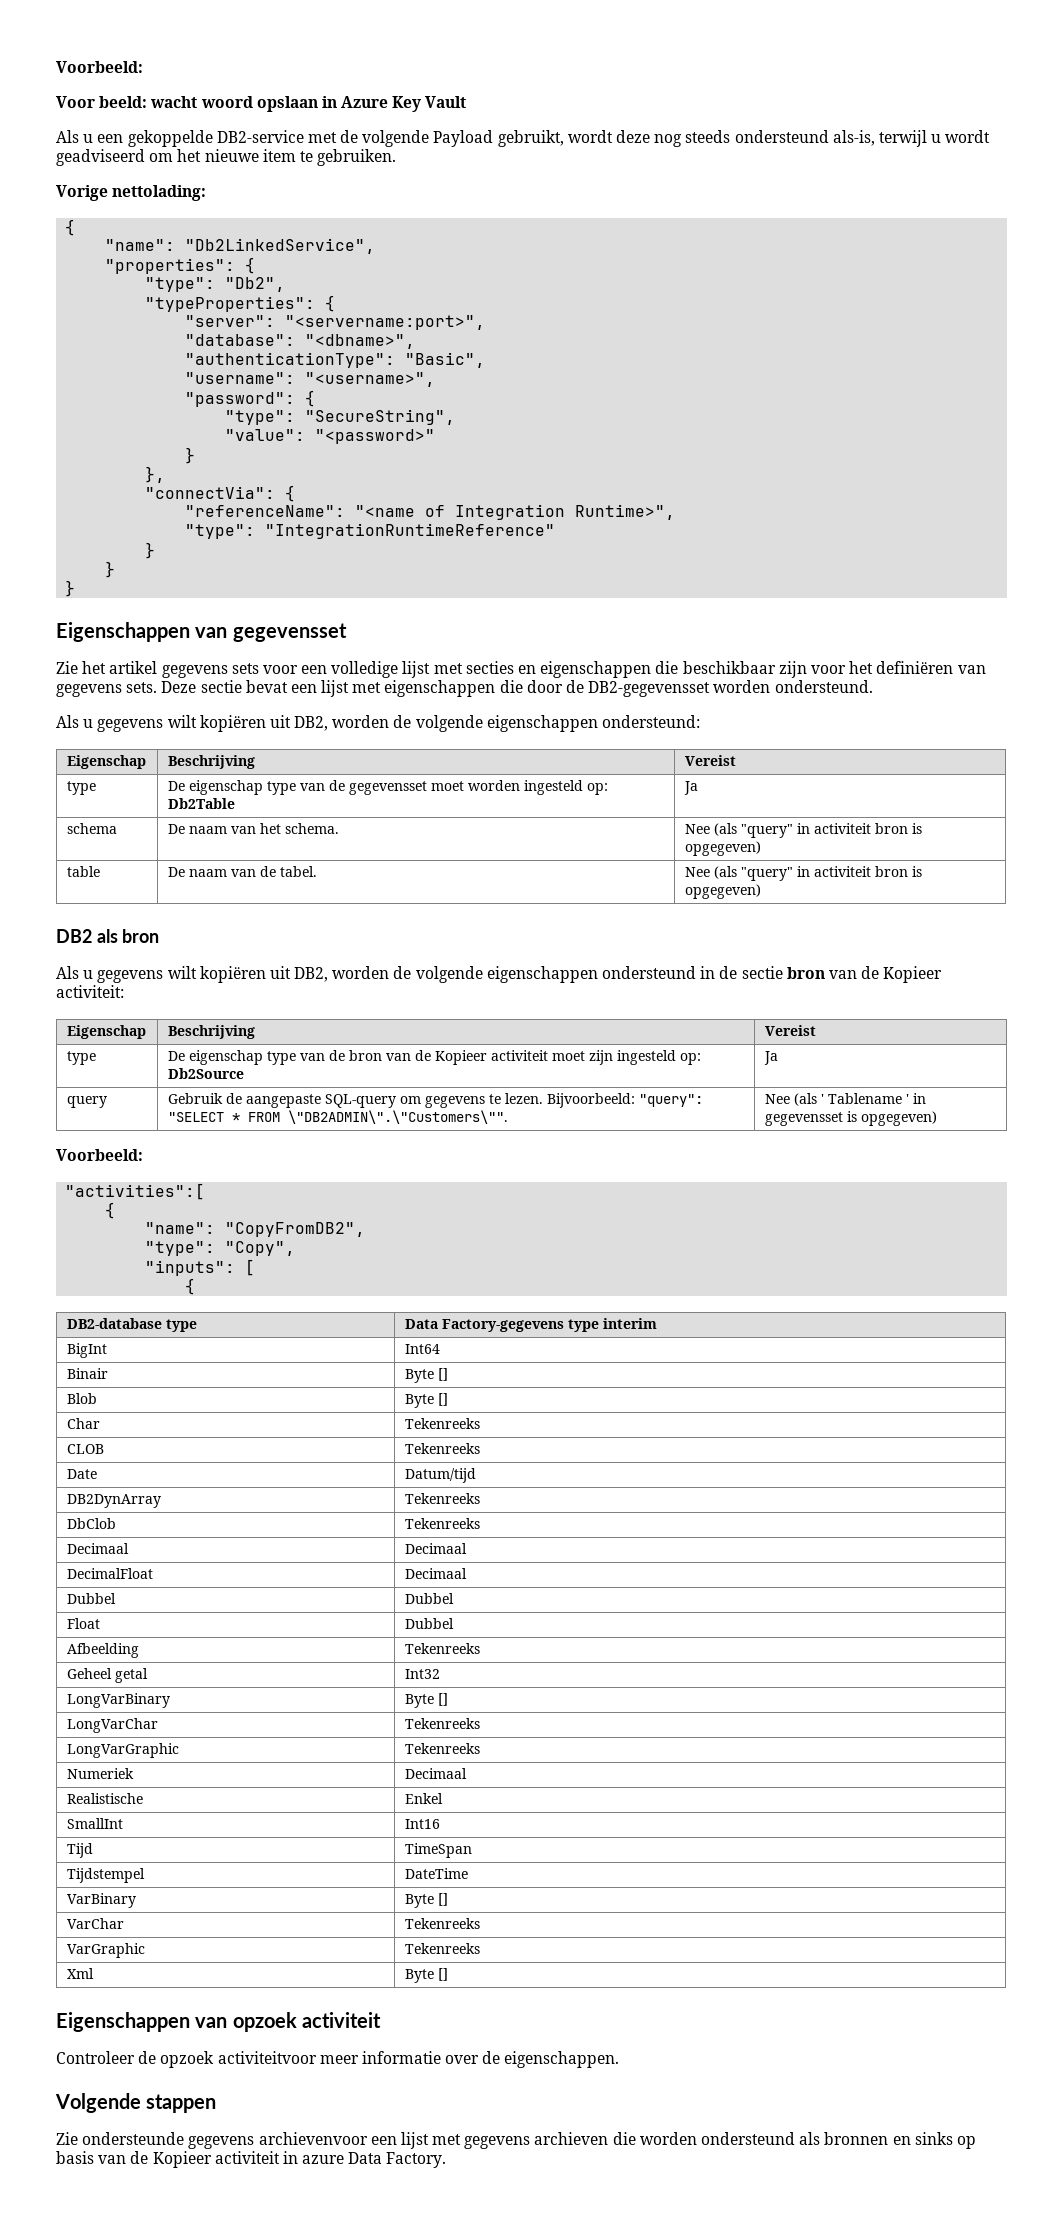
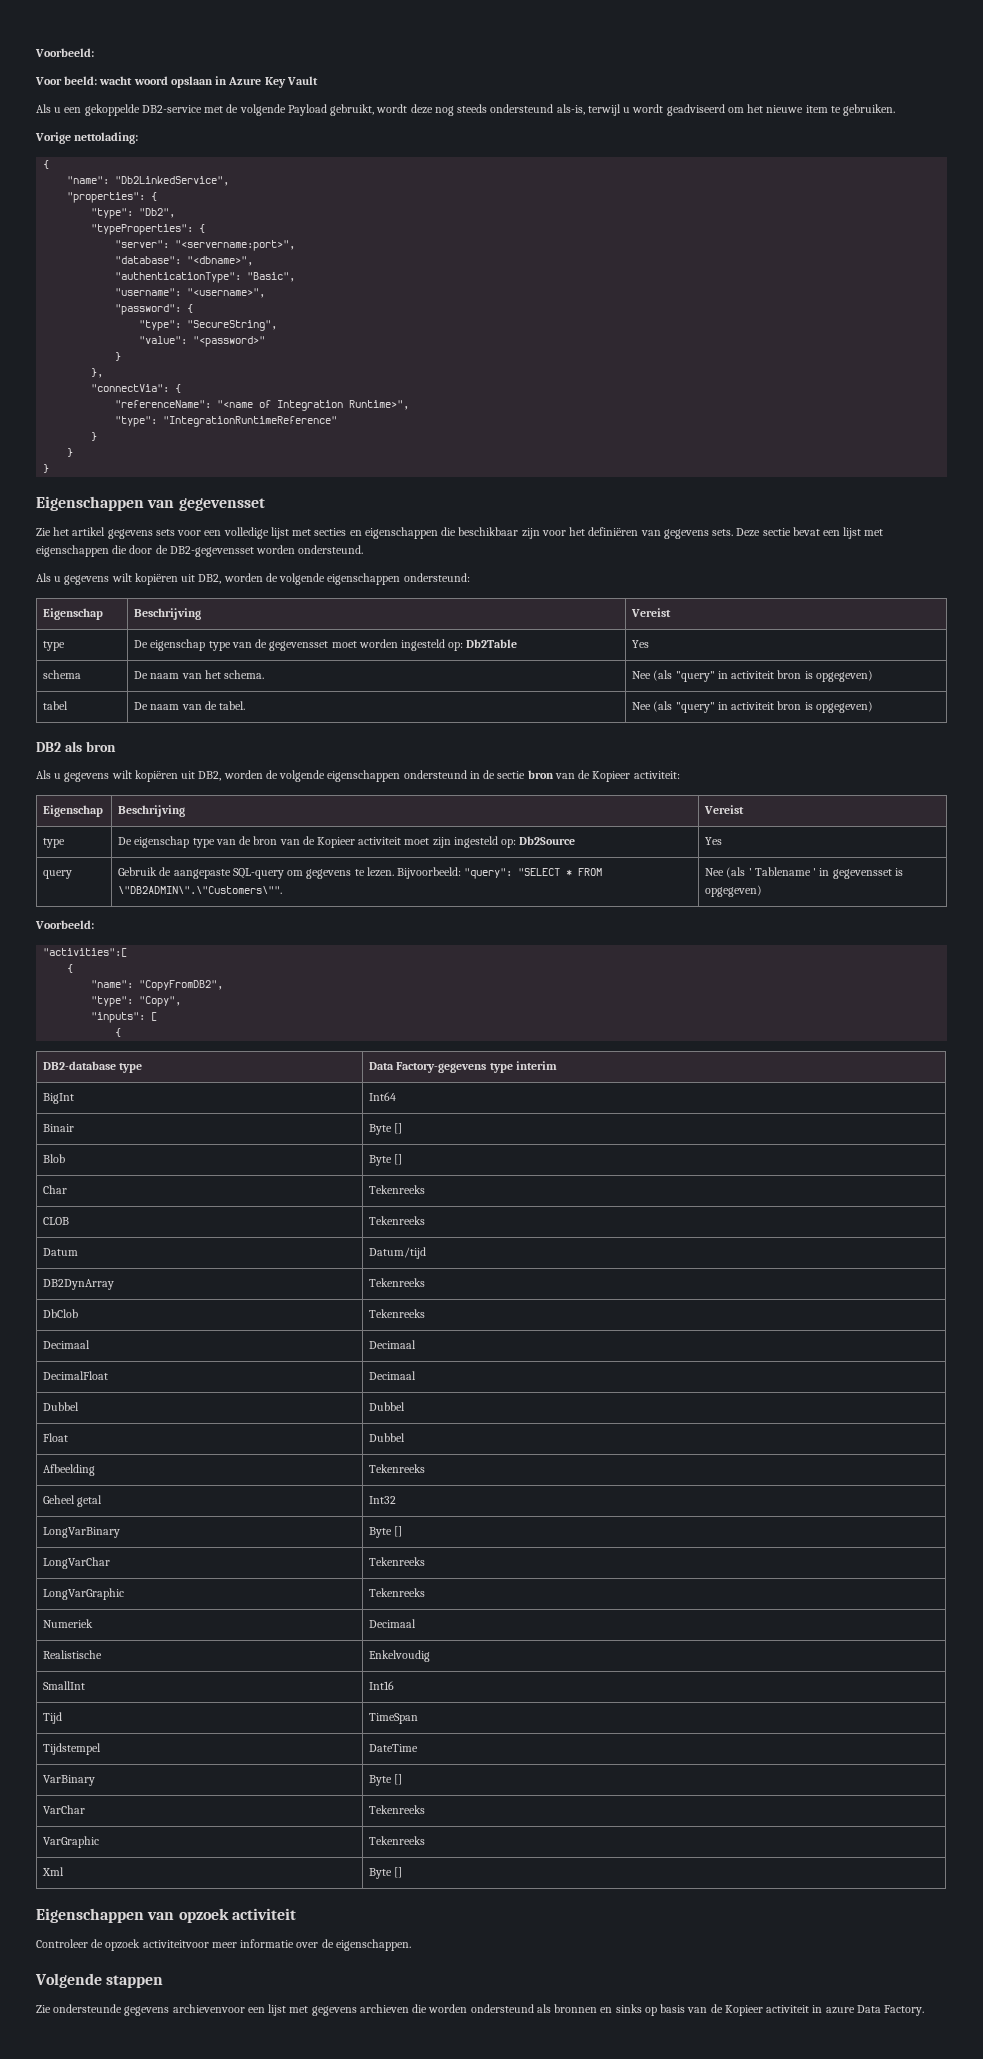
[683,781,698,795] Ja -> [632,640,650,648] Yes
[66,866,100,877] table -> [43,701,69,710] tabel
[763,1051,778,1065] Ja -> [705,837,723,845] Yes
[66,1469,97,1479] Date -> [43,1248,79,1256] Datum
[404,1793,443,1804] Enkel -> [369,1650,431,1662] Enkelvoudig

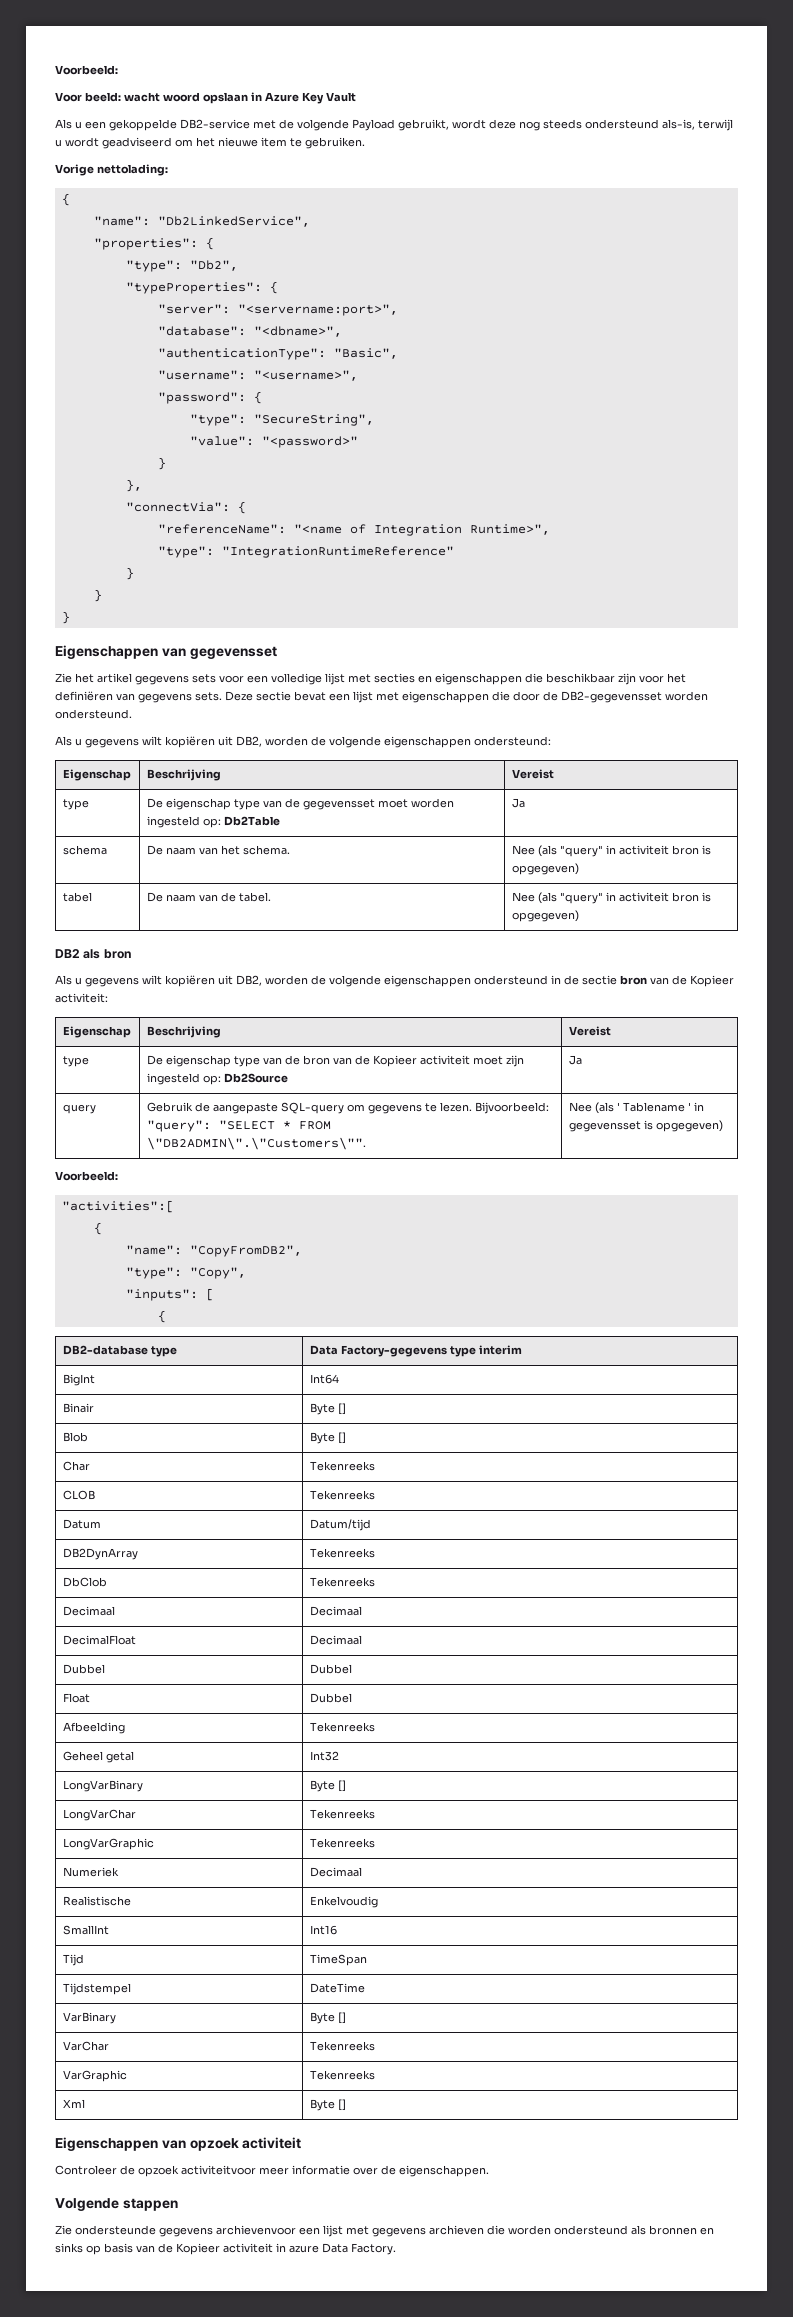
[632,640,650,648] Yes -> [511,798,525,808] Ja
[705,837,723,845] Yes -> [568,1055,582,1065] Ja

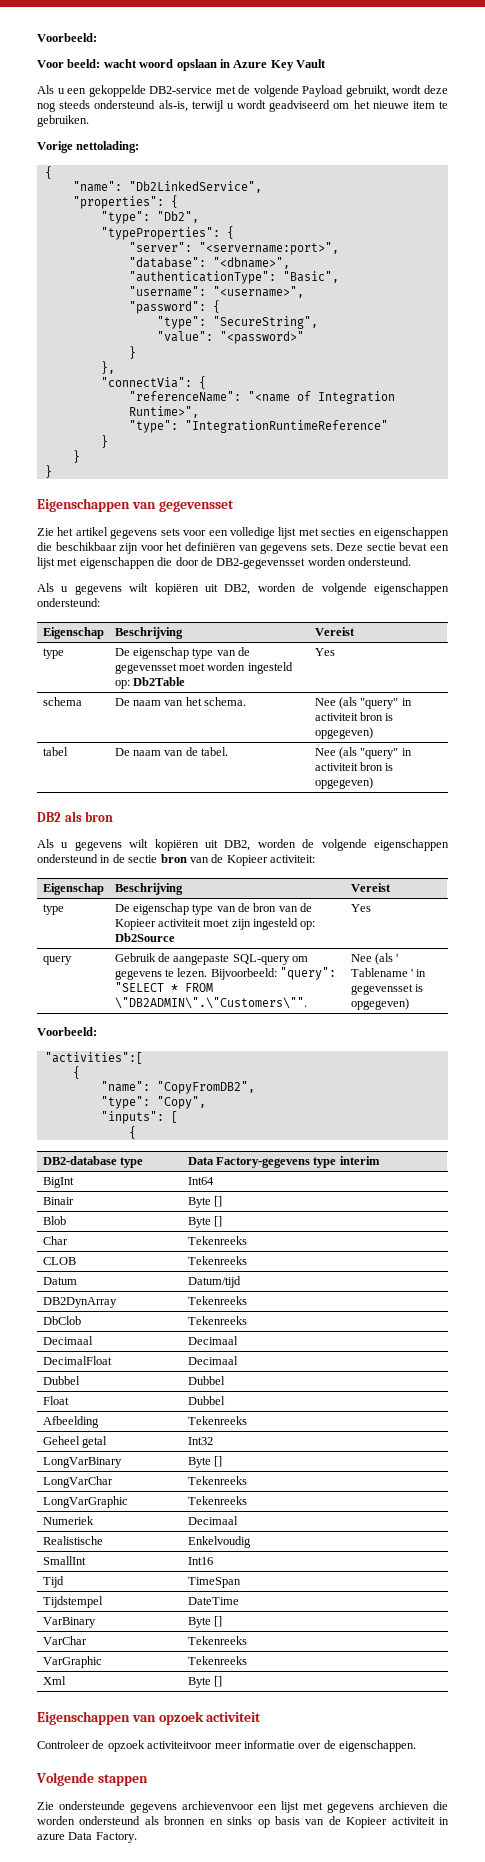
[511,798,525,808] Ja -> [314,648,335,656] Yes
[568,1055,582,1065] Ja -> [350,904,371,912] Yes

